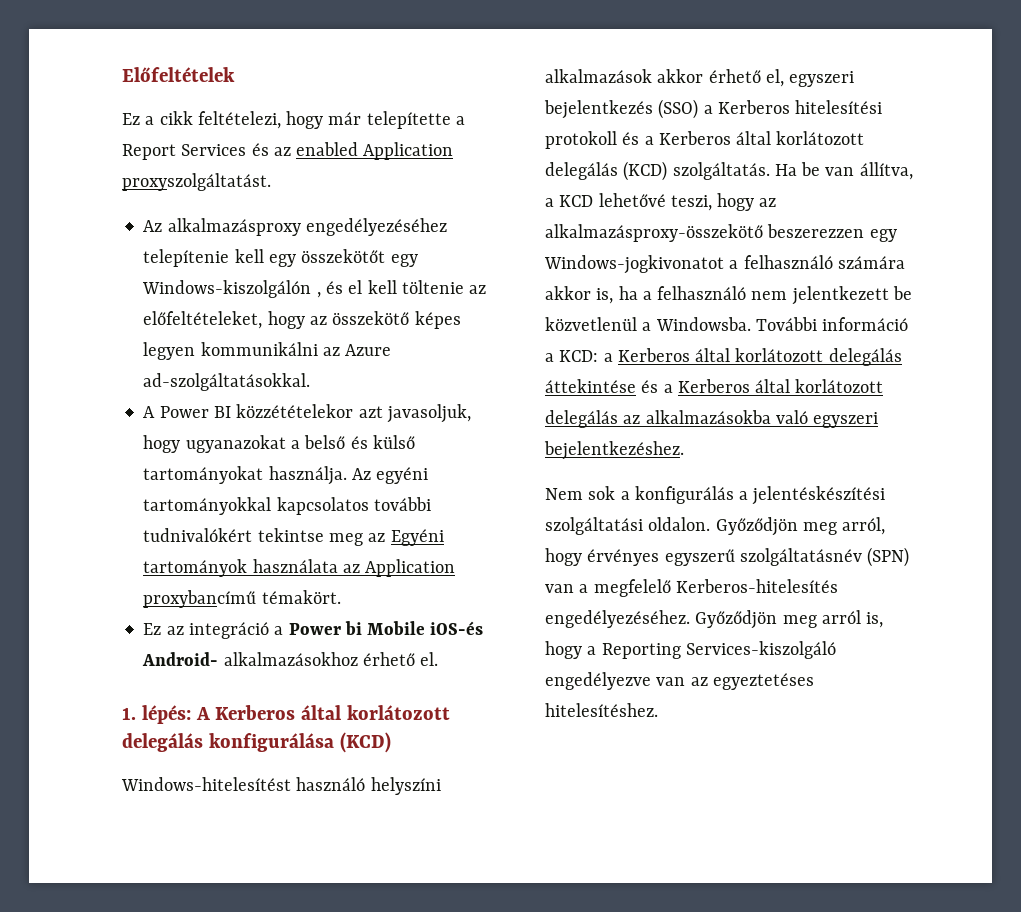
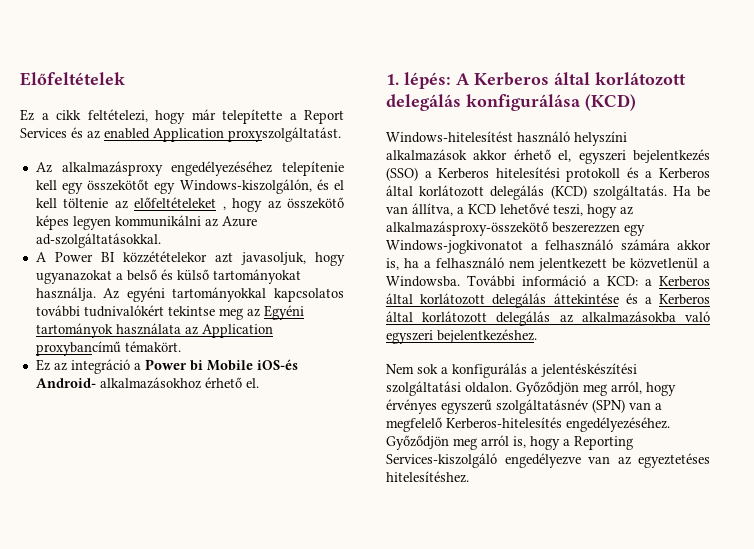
[142,280,321,298] Windows-kiszolgálón , -> [179,179,312,194] Windows-kiszolgálón,
[143,311,263,329] előfeltételeket, -> [134,197,226,210] előfeltételeket ,

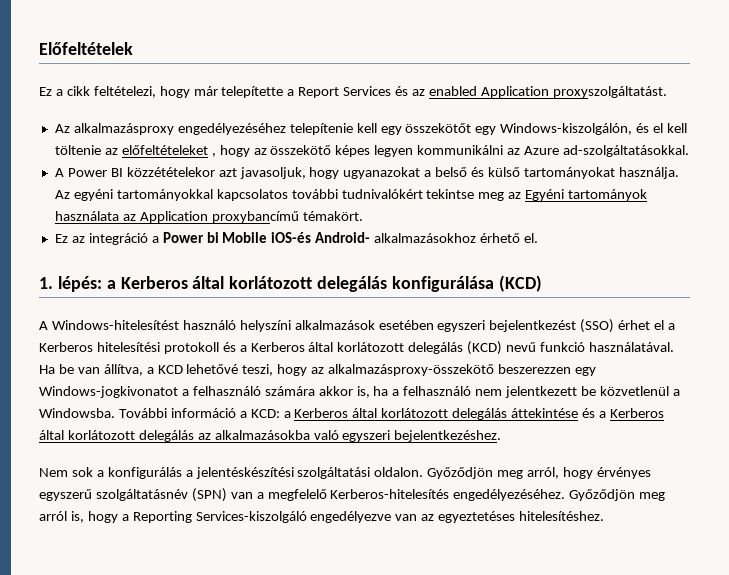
[456,73,470,85] A -> [106,280,116,289] a
(636, 102) none -> [39,321,48,330] A
[473,149,710,164] [386,167,418,181] akkor érhető el, egyszeri bejelentkezés (SSO) -> [378,319,665,333] esetében egyszeri bejelentkezést (SSO) érhet el
[592,185,667,200] szolgáltatás. -> [506,342,674,352] nevű funkció használatával.

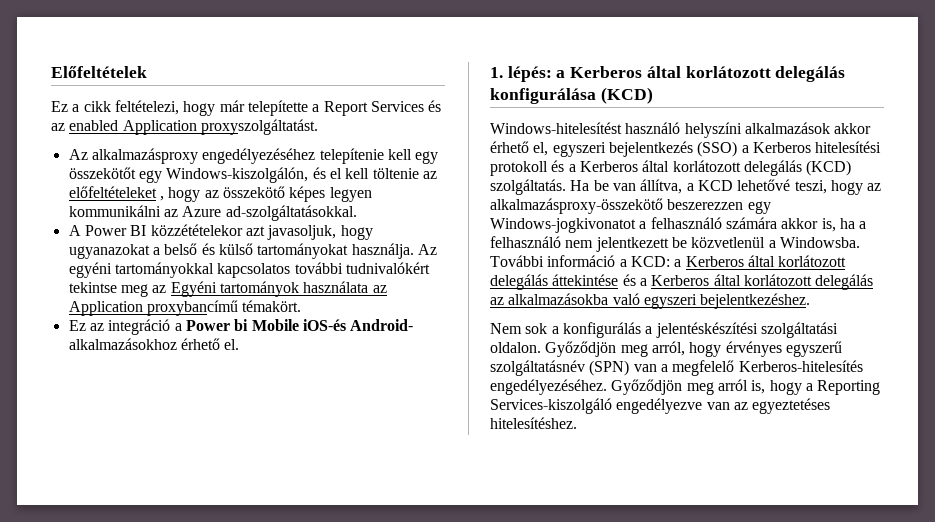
[39,321,48,330] A -> (653, 95) none
[378,319,665,333] esetében egyszeri bejelentkezést (SSO) érhet el -> [834,123,872,134] [490,141,738,157] akkor érhető el, egyszeri bejelentkezés (SSO)
[506,342,674,352] nevű funkció használatával. -> [490,179,566,195] szolgáltatás.

